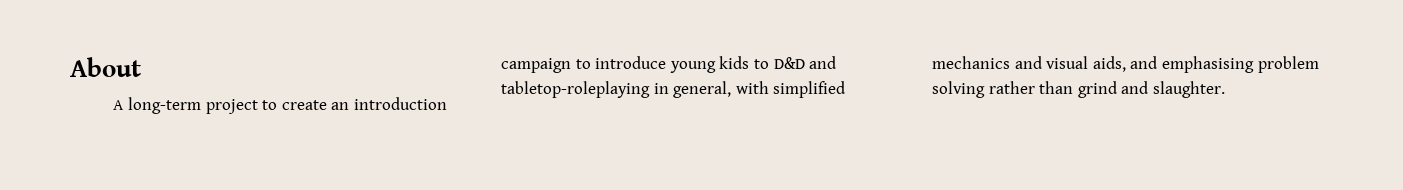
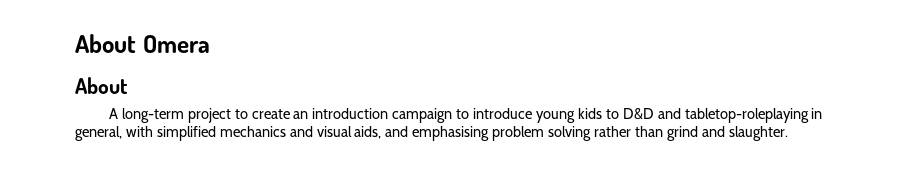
[70,57,141,77] About -> [75,34,210,53] [75,77,128,94] About Omera // About

